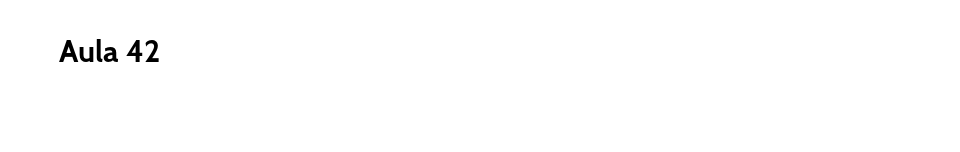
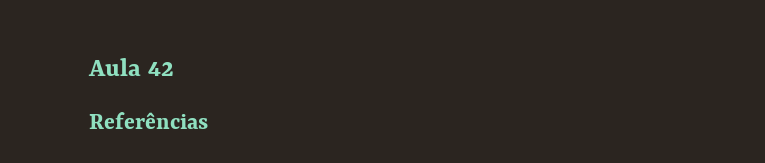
(161, 51) none -> [89,112,208,129] // Referências

